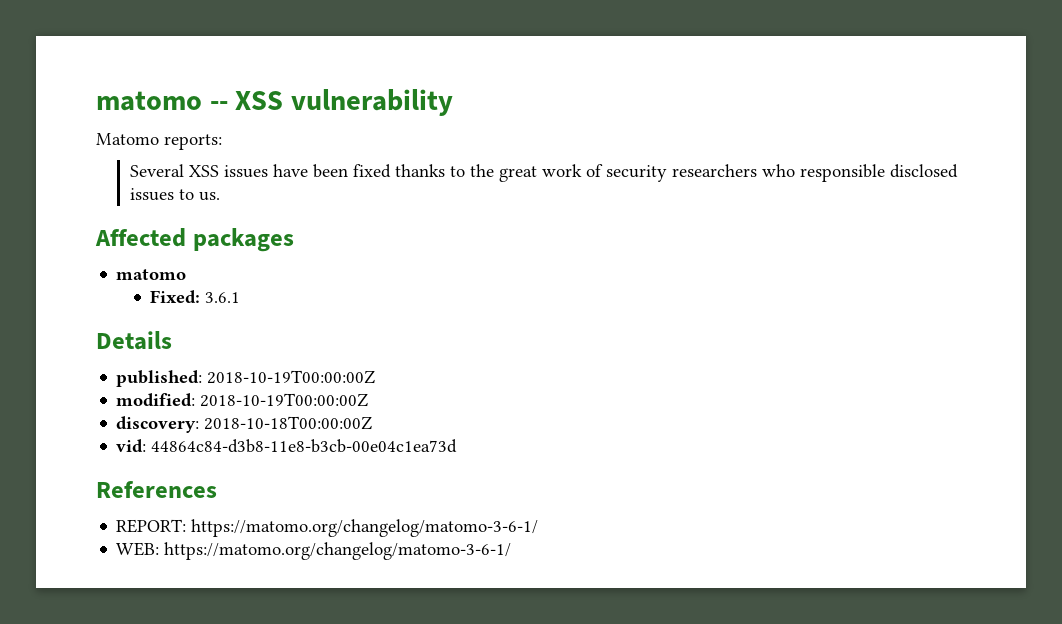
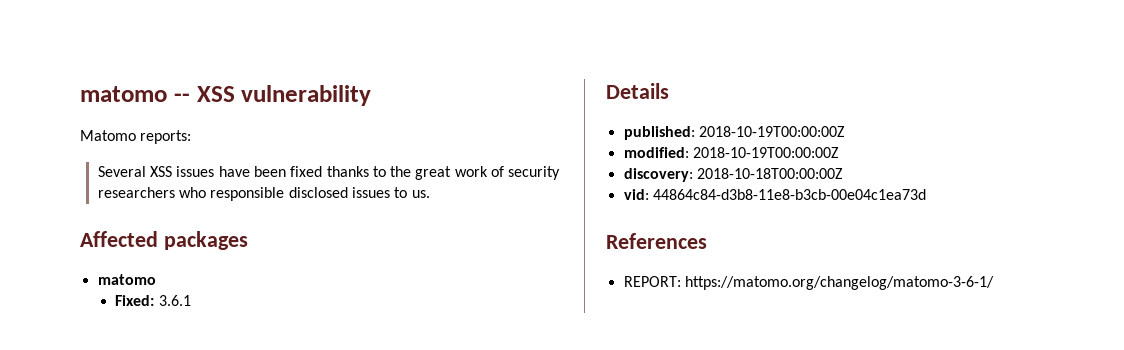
[116,542,512,560] // WEB: https://matomo.org/changelog/matomo-3-6-1/ -> (994, 283) none

